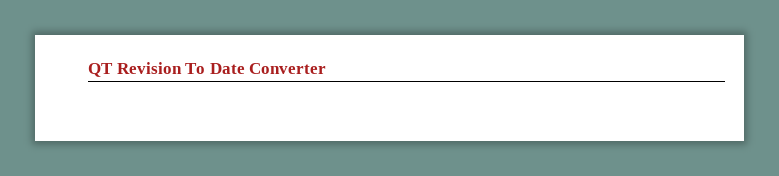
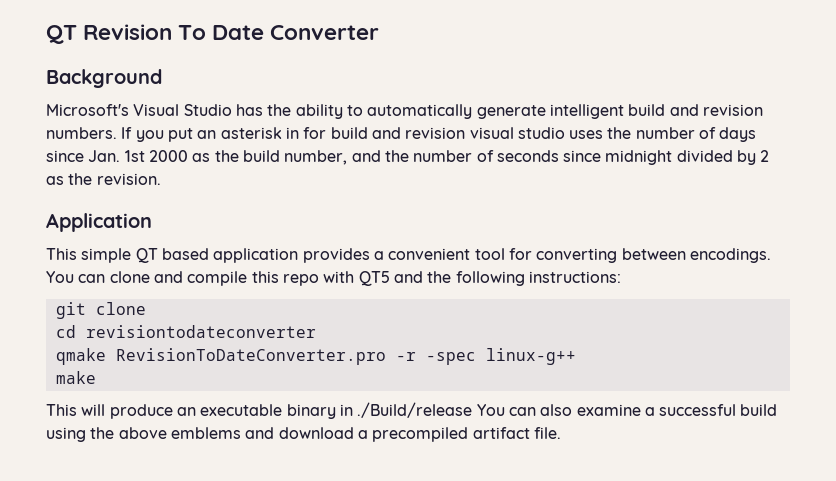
(327, 68) none -> [46,69,162,88] [46,104,763,119] [46,127,757,142] [46,150,770,165] [46,173,161,185] [46,213,152,232] [46,248,771,263] [46,271,621,286] [55,302,146,319] [55,325,316,338] [55,348,576,365] [55,371,96,384] [46,402,778,419] [46,427,561,442] // Background // Microsoft's Visual Studio has the ability to automatically generate intelligent build and revision numbers. If you put an asterisk in for build and revision visual studio uses the number of days since Jan. 1st 2000 as the build number, and the number of seconds since midnight divided by 2 as the revision. // Application // This simple QT based application provides a convenient tool for converting between encodings. You can clone and compile this repo with QT5 and the following instructions: // git clone // cd revisiontodateconverter // qmake RevisionToDateConverter.pro -r -spec linux-g++ // make // This will produce an executable binary in ./Build/release You can also examine a successful build using the above emblems and download a precompiled artifact file.

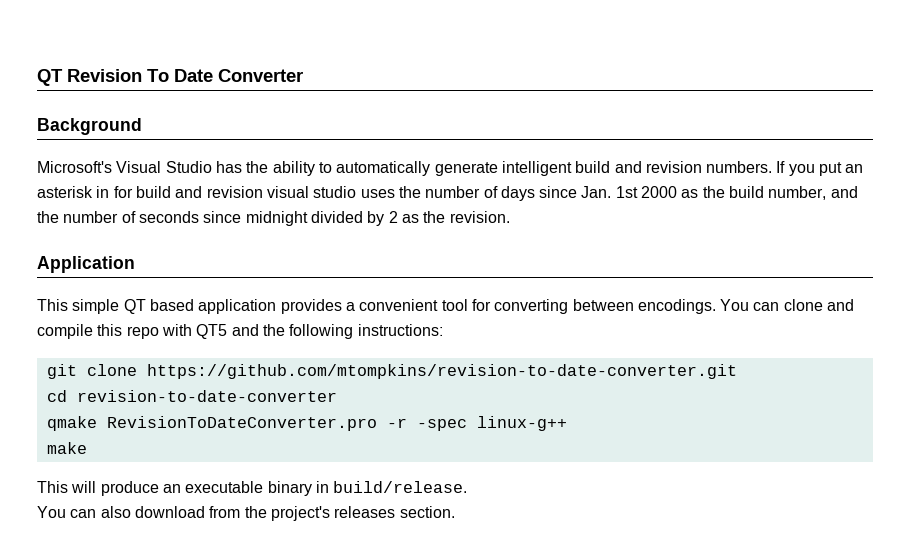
(146, 308) none -> [146,364,737,379] https://github.com/mtompkins/revision-to-date-converter.git
[85,325,316,338] revisiontodateconverter -> [76,390,337,402] revision-to-date-converter
[357,402,473,418] ./Build/release -> [333,481,468,493] build/release. //
[576,404,778,416] [46,427,561,442] examine a successful build using the above emblems and download a precompiled artifact file. -> [134,506,455,521] download from the project's releases section.

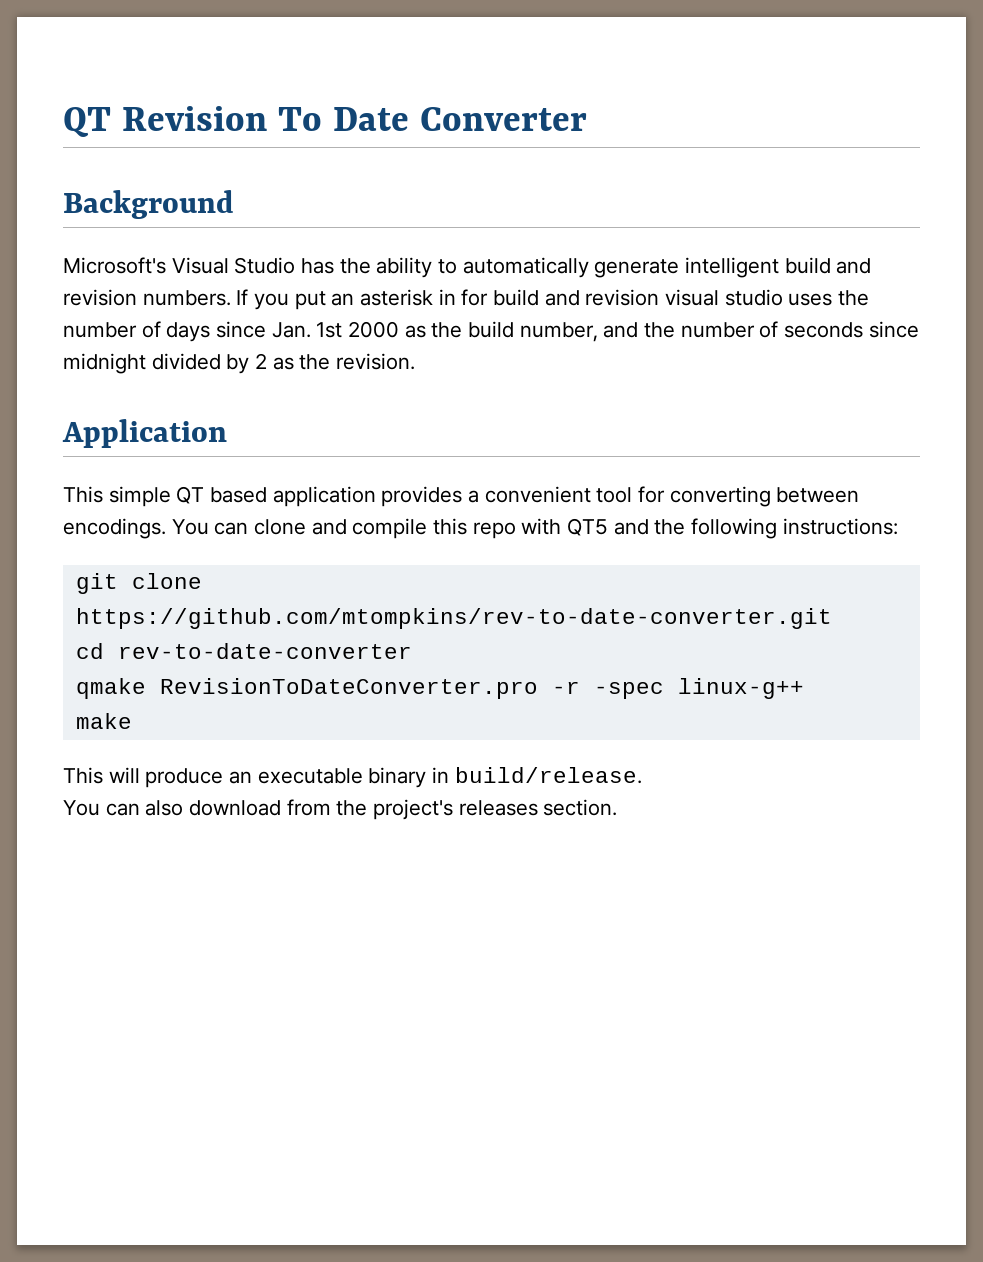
[146,364,737,379] https://github.com/mtompkins/revision-to-date-converter.git -> [75,608,832,629] https://github.com/mtompkins/rev-to-date-converter.git
[76,390,337,402] revision-to-date-converter -> [117,643,412,659] rev-to-date-converter

